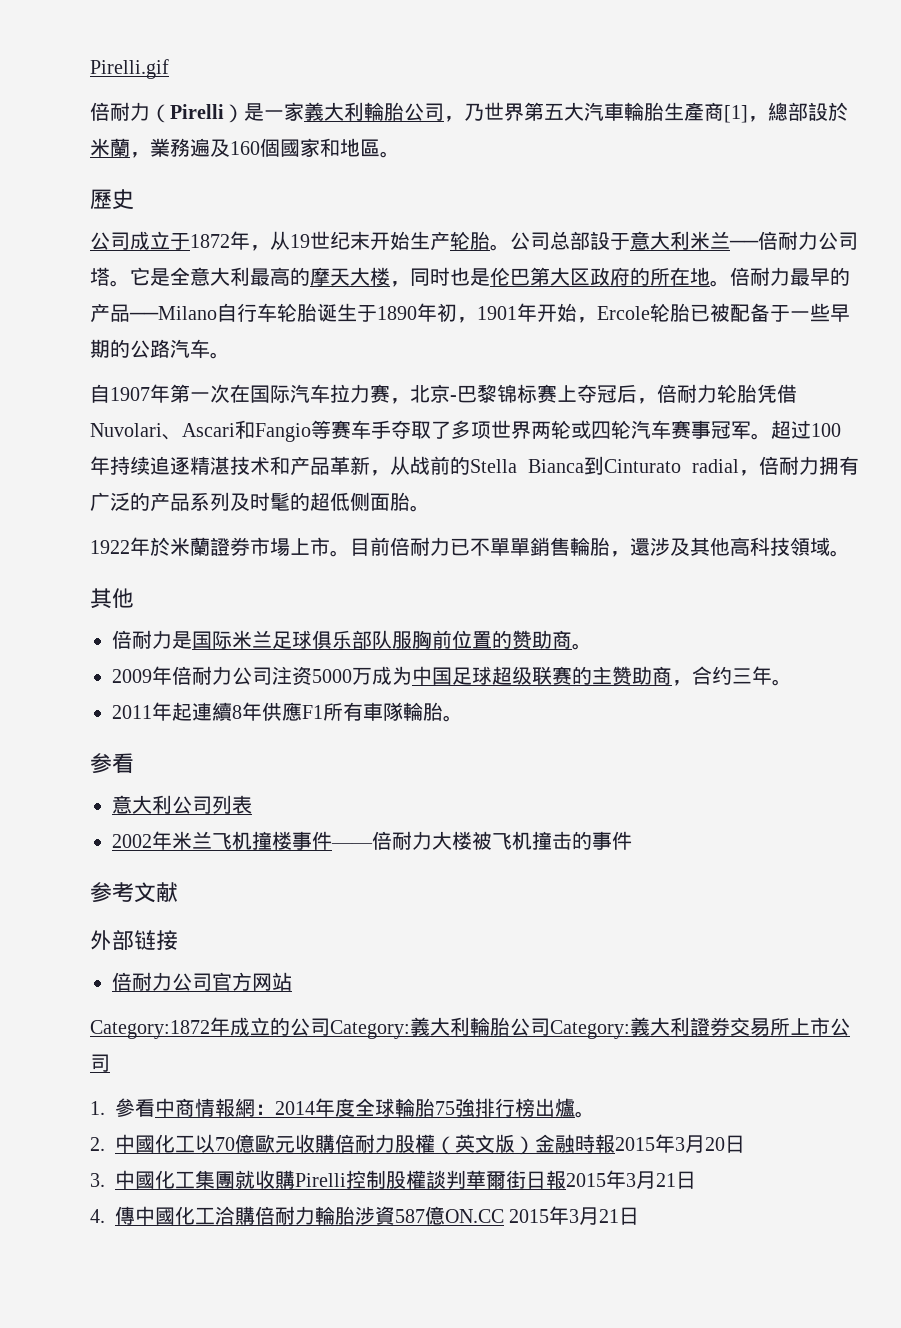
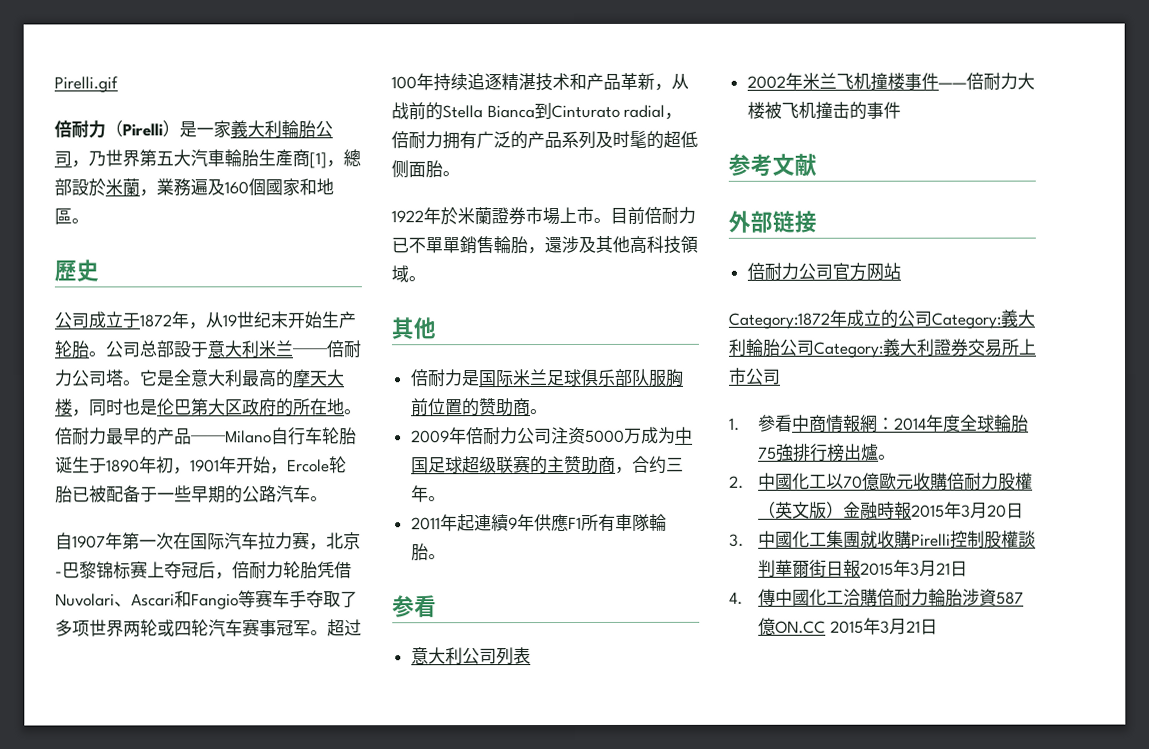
[232,705,242,719] 8 -> [507,517,518,530] 9

